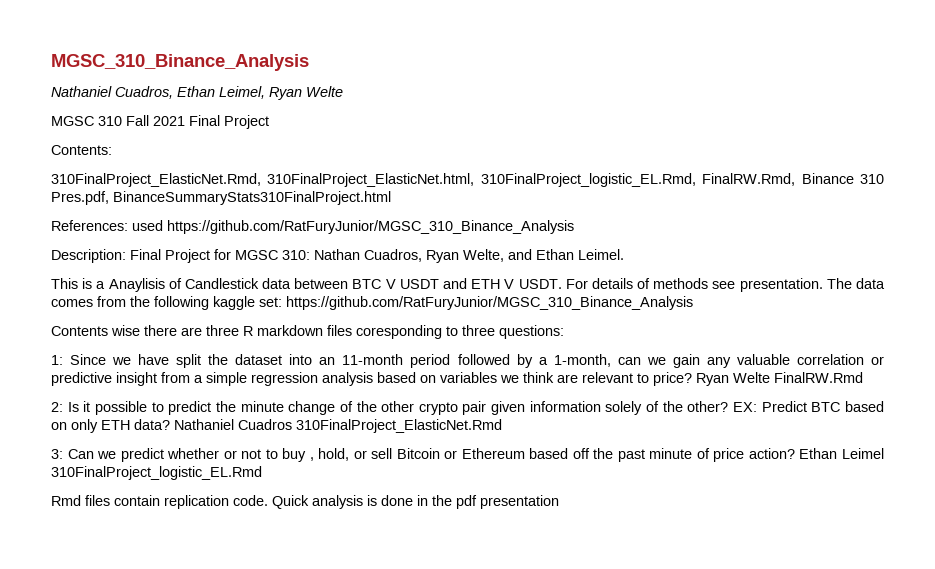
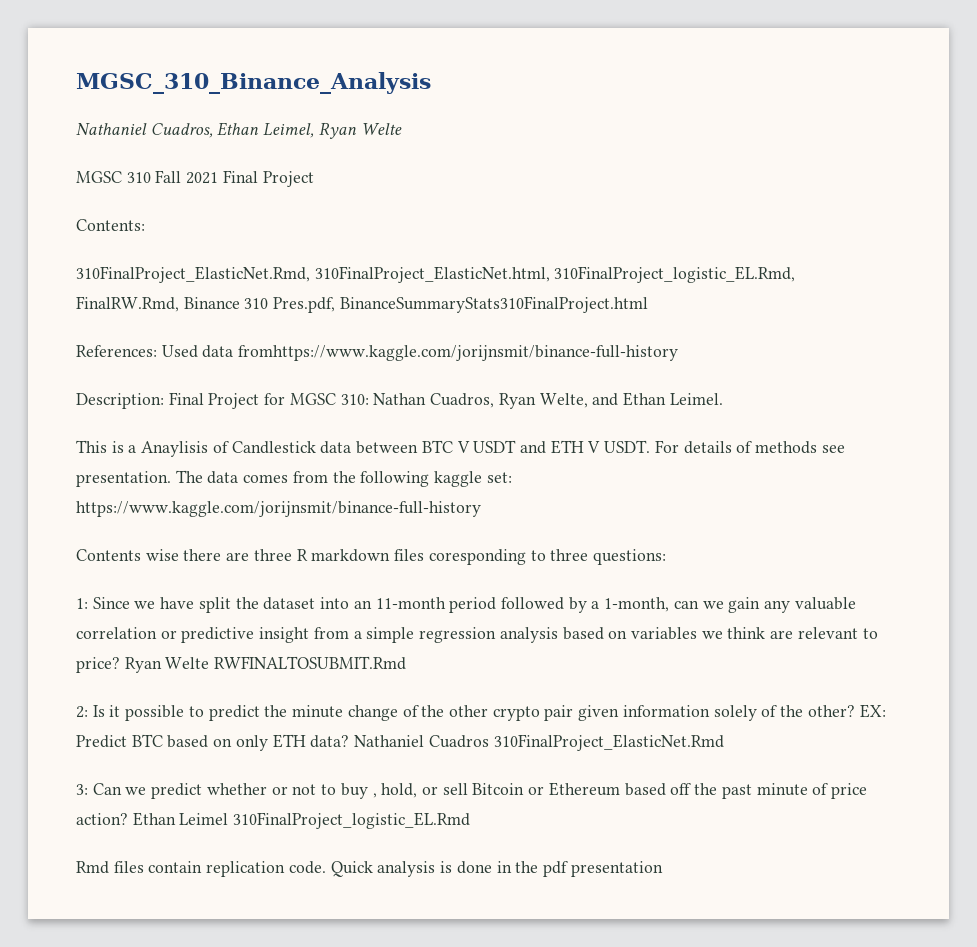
[132,220,574,234] used https://github.com/RatFuryJunior/MGSC_310_Binance_Analysis -> [161,345,679,361] Used data fromhttps://www.kaggle.com/jorijnsmit/binance-full-history
[286,296,693,310] https://github.com/RatFuryJunior/MGSC_310_Binance_Analysis -> [76,501,481,517] https://www.kaggle.com/jorijnsmit/binance-full-history
[774,372,863,383] FinalRW.Rmd -> [214,656,407,670] RWFINALTOSUBMIT.Rmd

